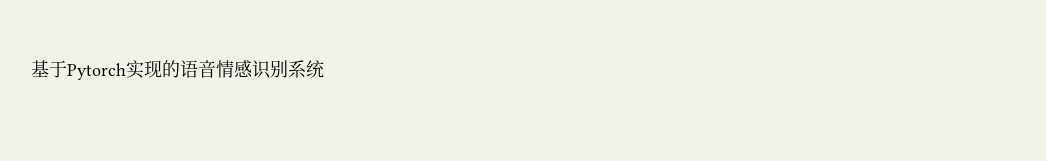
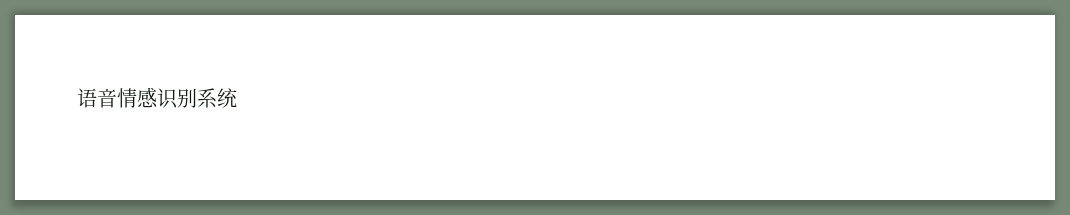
[31,60,180,80] 基于Pytorch实现的 -> (77, 98) none

